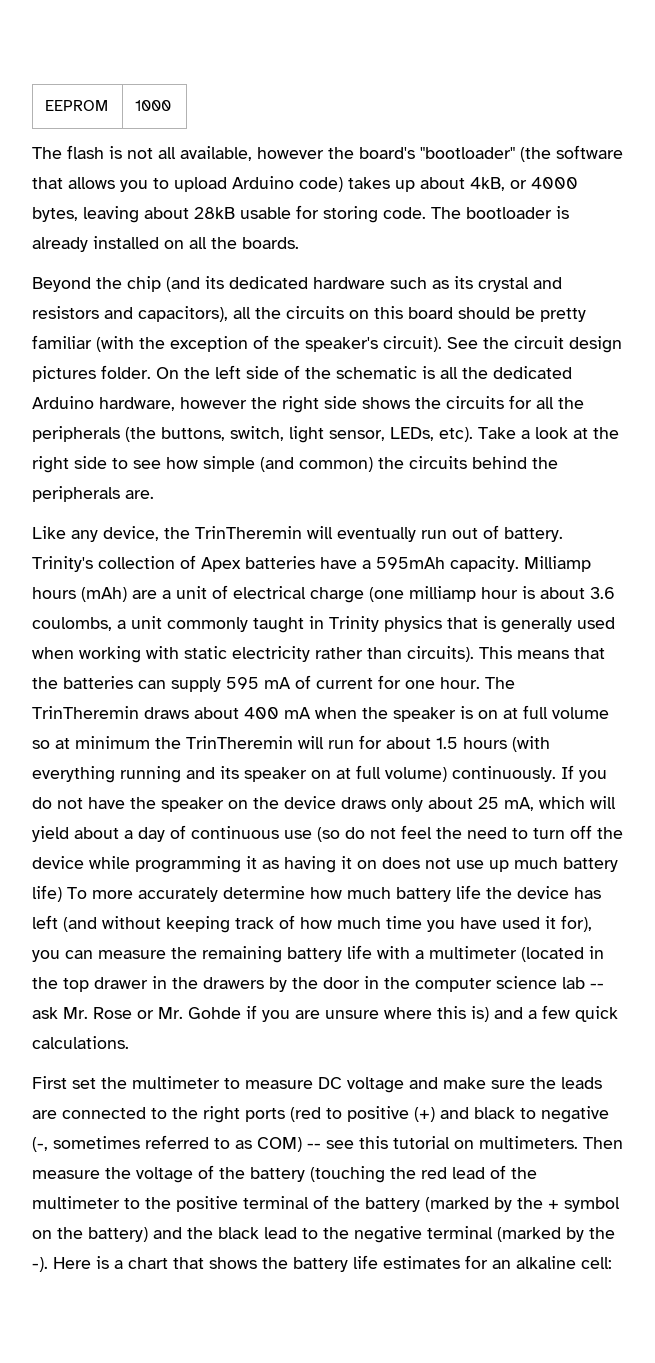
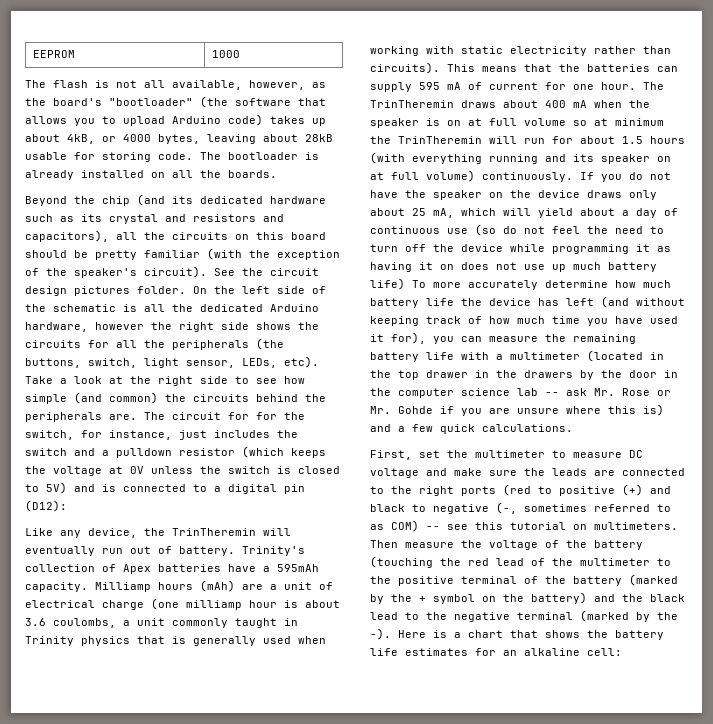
[257,147,324,159] however -> [249,80,326,90] however, as
(154, 494) none -> [144,412,305,420] [25,430,298,440] [25,446,326,458] [25,466,340,476] [25,482,305,494] [25,500,67,512] The circuit for for the switch, for instance, just includes the switch and a pulldown resistor (which keeps the voltage at 0V unless the switch is closed to 5V) and is connected to a digital pin (D12):
[32,1076,67,1089] First -> [370,450,412,460] First,

